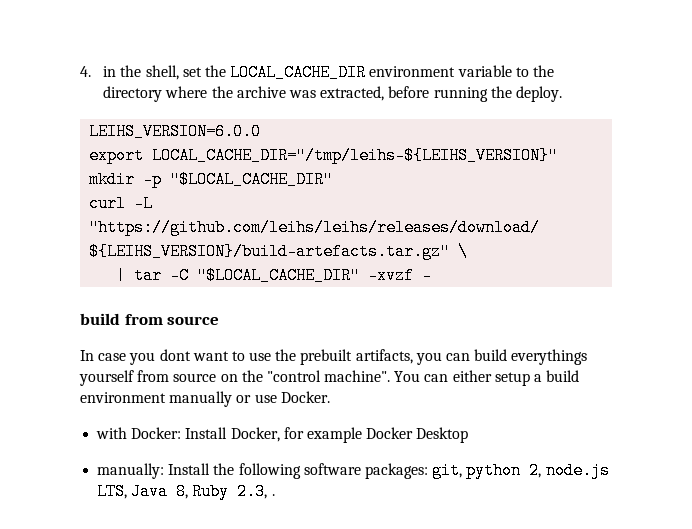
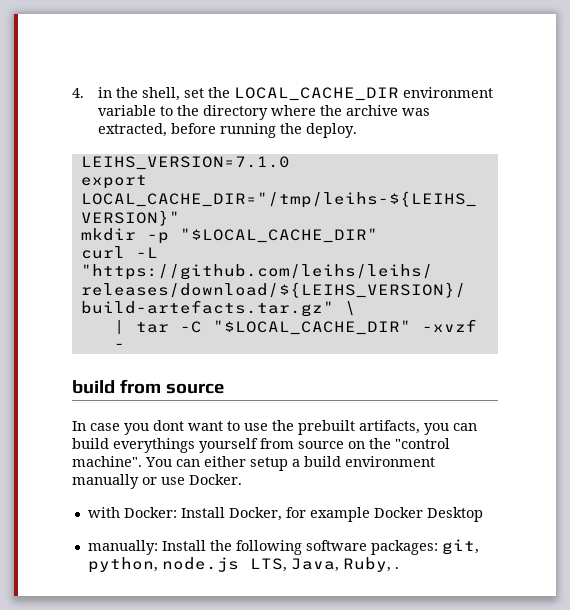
[89,123,262,140] LEIHS_VERSION=6.0.0 -> [80,156,290,170] LEIHS_VERSION=7.1.0
[466,462,610,479] [97,483,268,500] python 2, node.js LTS, Java 8, Ruby 2.3, -> [87,557,391,573] python, node.js LTS, Java, Ruby,

